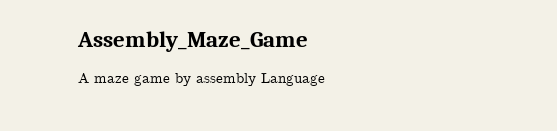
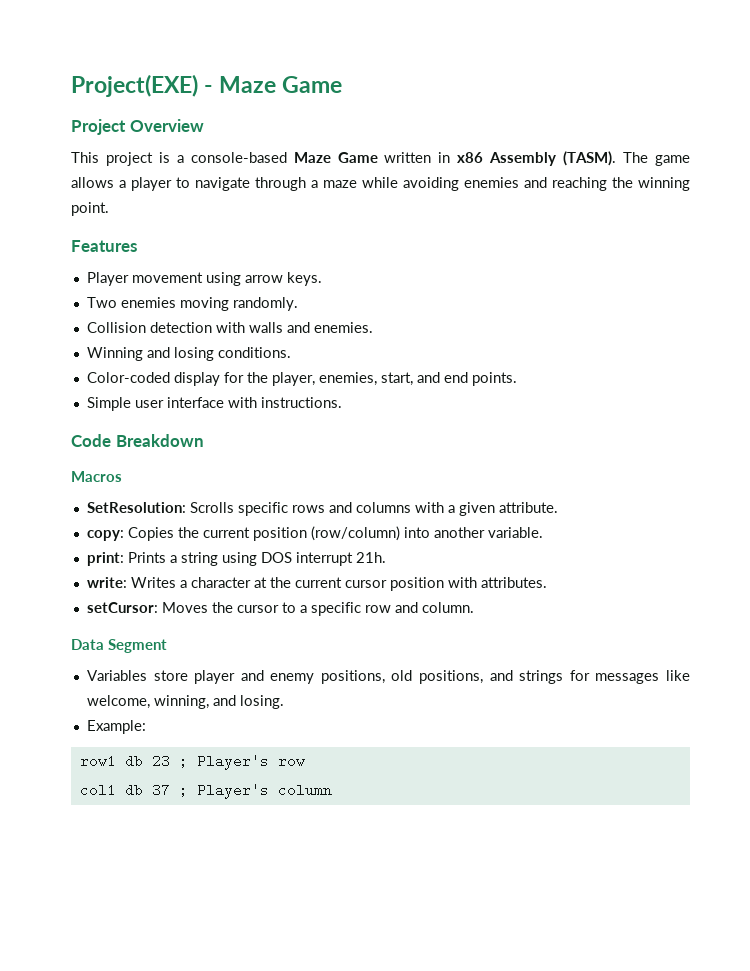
[77,31,308,52] [78,73,325,86] Assembly_Maze_Game // A maze game by assembly Language -> [71,74,343,97] [71,119,204,135] [71,151,690,166] [71,177,690,191] [71,202,109,216] [71,240,137,252] [86,272,322,286] [86,297,298,311] [86,322,373,333] [86,347,291,361] [86,372,517,386] [86,397,342,411] [71,434,204,447] [71,471,122,482] [86,502,558,516] [86,526,543,541] [86,552,386,566] [86,577,547,591] [86,602,474,616] [71,639,167,653] [86,670,690,684] [86,695,284,709] [86,720,146,734] [79,754,305,770] [79,783,332,799] Project(EXE) - Maze Game // Project Overview // This project is a console-based Maze Game written in x86 Assembly (TASM). The game allows a player to navigate through a maze while avoiding enemies and reaching the winning point. // Features // Player movement using arrow keys. // Two enemies moving randomly. // Collision detection with walls and enemies. // Winning and losing conditions. // Color-coded display for the player, enemies, start, and end points. // Simple user interface with instructions. // Code Breakdown // Macros // SetResolution: Scrolls specific rows and columns with a given attribute. // copy: Copies the current position (row/column) into another variable. // print: Prints a string using DOS interrupt 21h. // write: Writes a character at the current cursor position with attributes. // setCursor: Moves the cursor to a specific row and column. // Data Segment // Variables store player and enemy positions, old positions, and strings for messages like welcome, winning, and losing. // Example: // row1 db 23 ; Player's row // col1 db 37 ; Player's column

